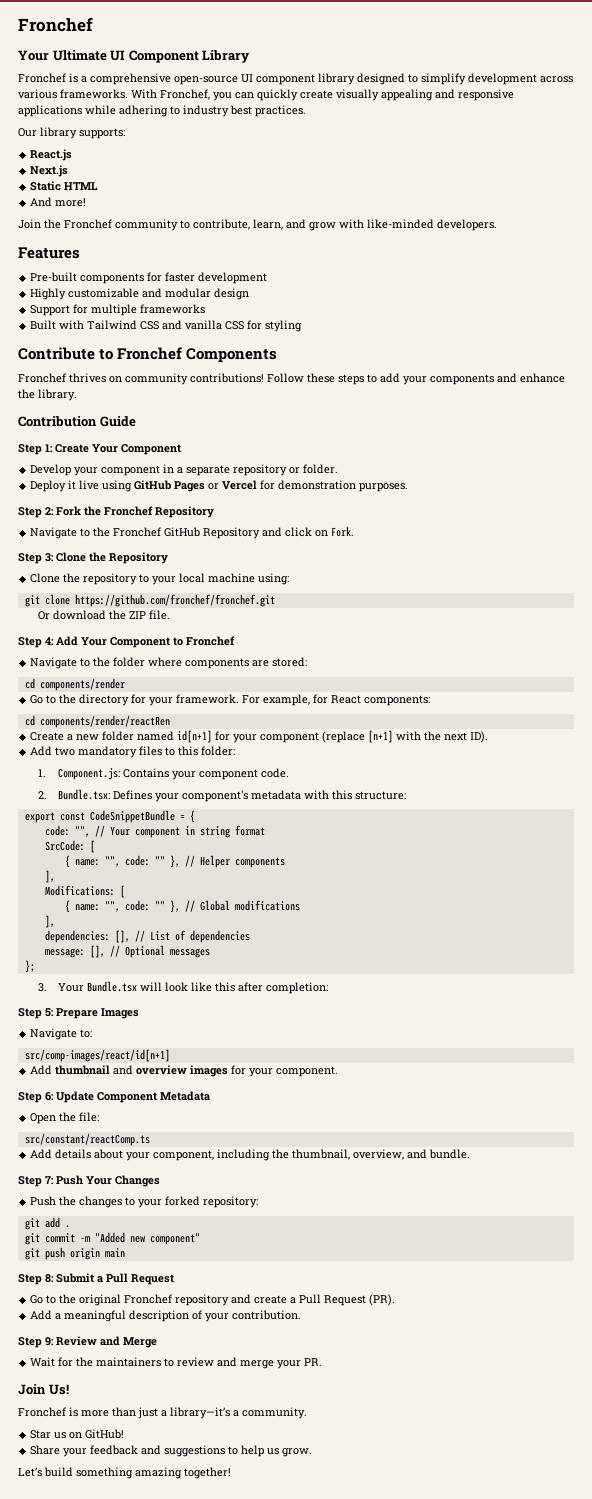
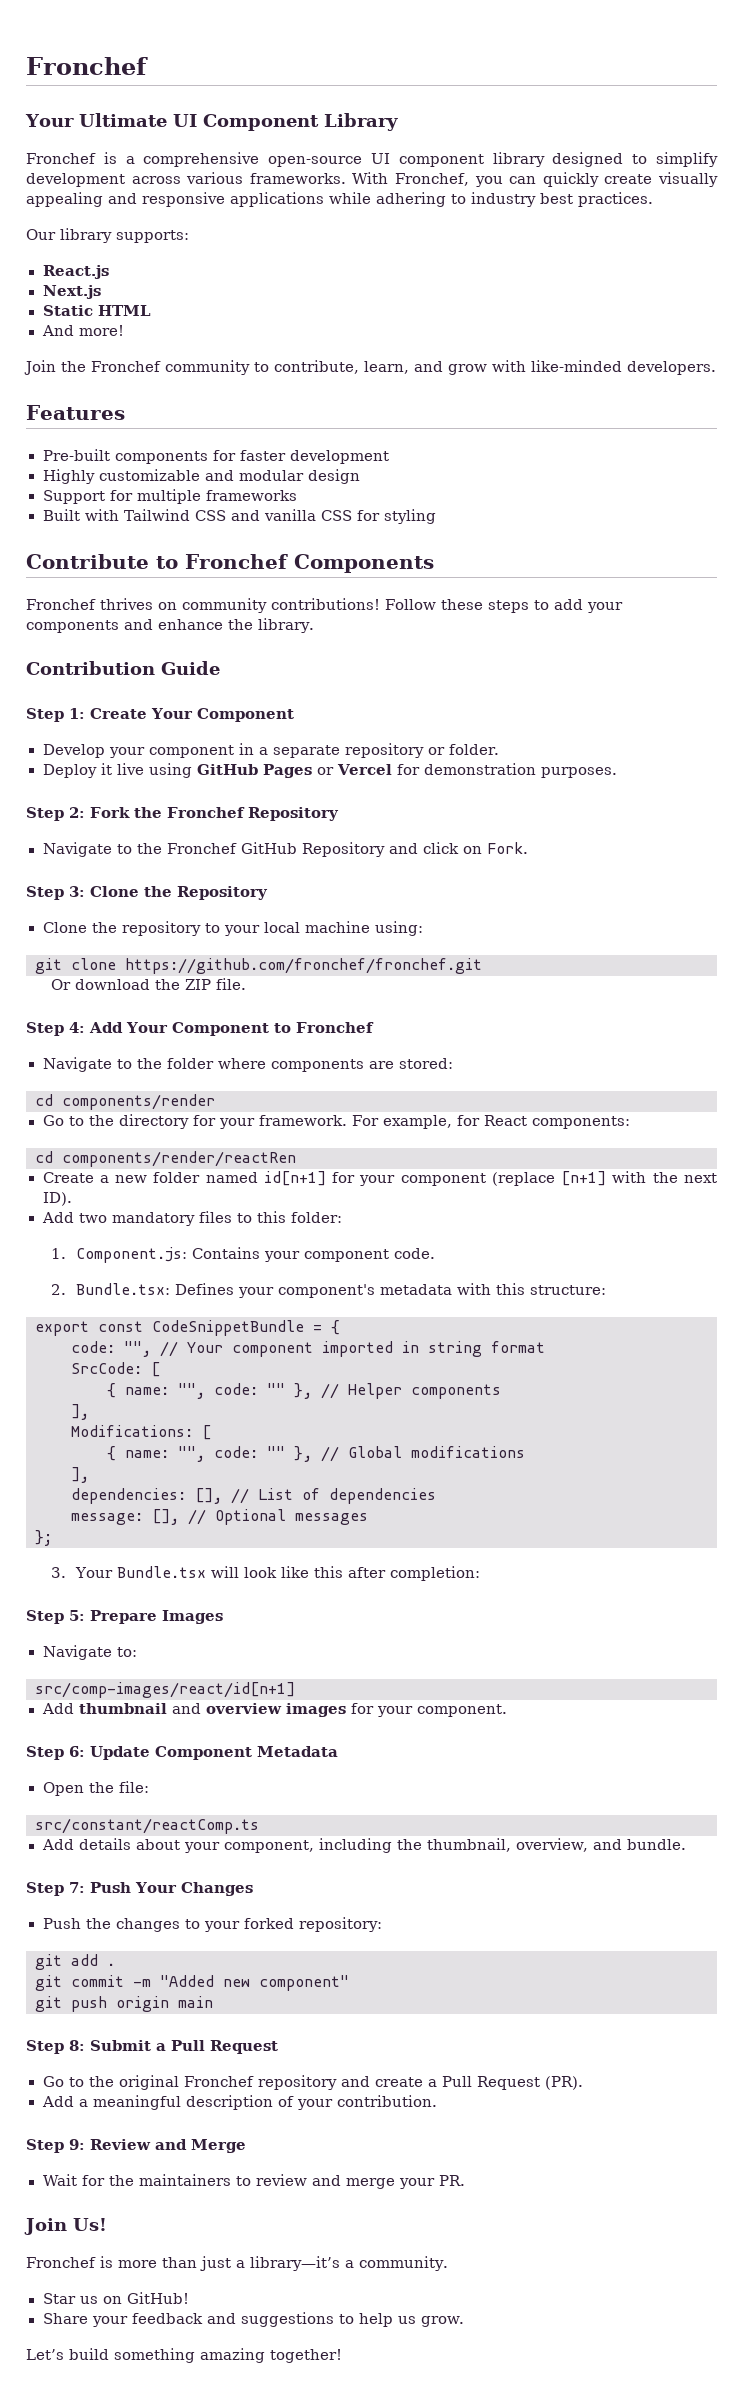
(180, 832) none -> [322,1341,393,1357] imported

